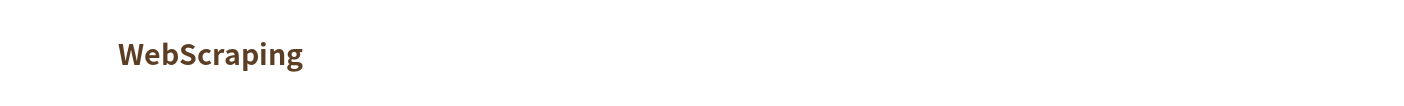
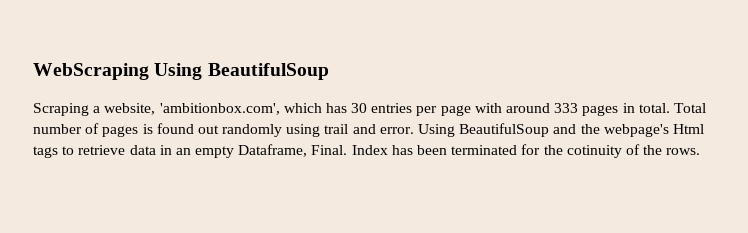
(303, 57) none -> [154,63,329,80] [33,103,706,116] [33,123,704,137] [33,144,701,158] Using BeautifulSoup // Scraping a website, 'ambitionbox.com', which has 30 entries per page with around 333 pages in total. Total number of pages is found out randomly using trail and error. Using BeautifulSoup and the webpage's Html tags to retrieve data in an empty Dataframe, Final. Index has been terminated for the cotinuity of the rows.

